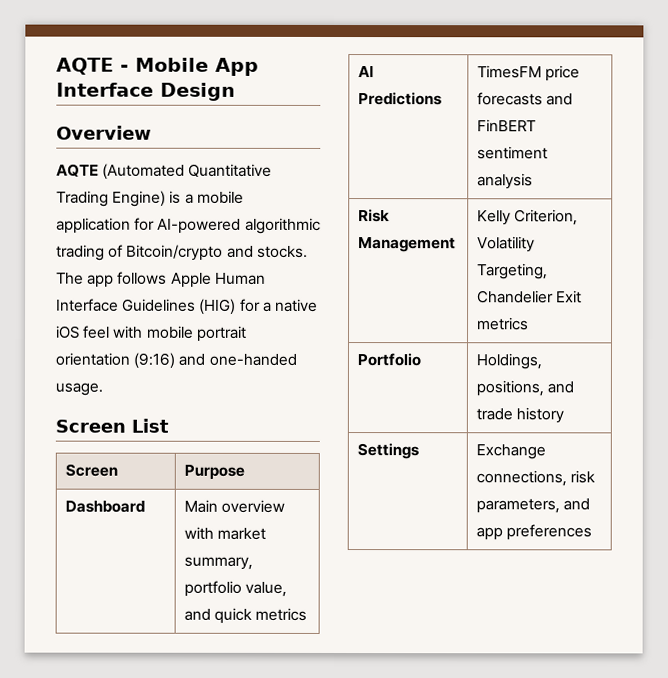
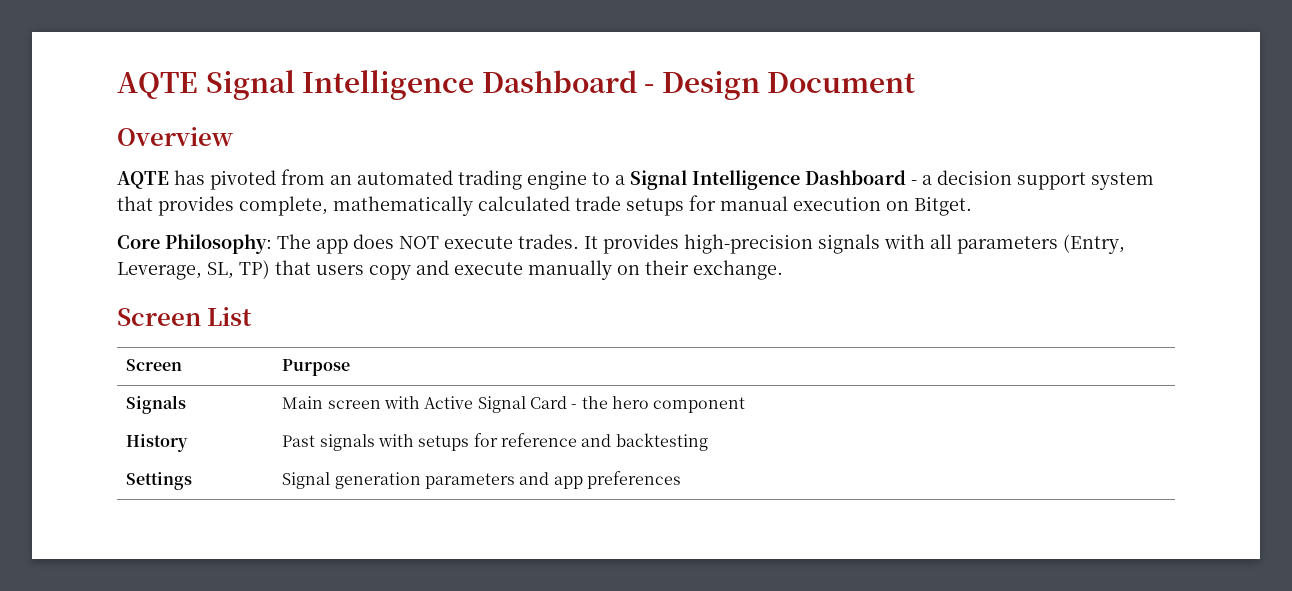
[56,57,259,76] [56,82,154,97] AQTE - Mobile App Interface -> [117,70,655,100] AQTE Signal Intelligence Dashboard -
(236, 91) none -> [767,72,916,93] Document
[102,163,273,180] [56,190,244,207] [56,217,321,234] [56,244,308,261] [56,271,266,288] [56,298,318,315] [56,325,247,342] [55,352,297,369] [55,382,103,396] (Automated Quantitative Trading Engine) is a mobile application for AI-powered algorithmic trading of Bitcoin/crypto and stocks. The app follows Apple Human Interface Guidelines (HIG) for a native iOS feel with mobile portrait orientation (9:16) and one-handed usage. -> [174,169,1154,190] [117,195,972,216] [117,234,1125,254] [117,260,783,280] has pivoted from an automated trading engine to a Signal Intelligence Dashboard - a decision support system that provides complete, mathematically calculated trade setups for manual execution on Bitget. // Core Philosophy: The app does NOT execute trades. It provides high-precision signals with all parameters (Entry, Leverage, SL, TP) that users copy and execute manually on their exchange.
[64,500,145,513] Dashboard -> [126,395,187,414] Signals
[221,499,286,513] [183,526,267,540] [183,556,253,570] [183,580,288,597] [183,607,308,624] [357,66,374,78] [357,92,442,106] [476,65,581,82] [476,92,574,106] [476,119,536,132] [476,146,548,160] [476,173,533,190] [357,209,390,223] [357,237,456,253] [476,209,579,226] [476,236,535,253] [476,263,548,280] [476,290,583,304] [476,317,529,331] [356,353,421,367] [475,353,542,370] [475,380,575,397] [475,407,565,424] [356,443,419,460] [475,444,546,460] [475,470,596,487] [475,498,560,514] overview with market summary, portfolio value, and quick metrics // AI Predictions | TimesFM price forecasts and FinBERT sentiment analysis // Risk Management | Kelly Criterion, Volatility Targeting, Chandelier Exit metrics // Portfolio | Holdings, positions, and trade history // Settings | Exchange connections, risk parameters, -> [327,396,746,413] [126,434,189,452] [282,433,708,451] [126,472,193,490] [282,472,515,489] screen with Active Signal Card - the hero component // History | Past signals with setups for reference and backtesting // Settings | Signal generation parameters

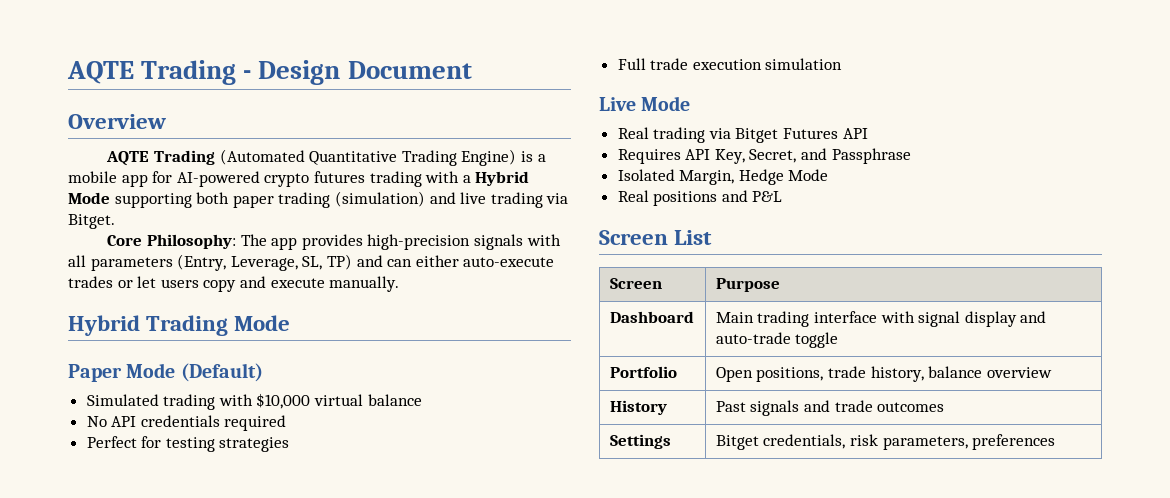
[117,70,637,100] AQTE Signal Intelligence Dashboard -> [67,60,237,85] AQTE Trading
[174,169,1154,190] [117,195,909,216] has pivoted from an automated trading engine to a Signal Intelligence Dashboard - a decision support system that provides complete, mathematically calculated trade setups for manual execution on -> [153,149,546,166] [68,171,530,187] [68,191,569,208] Trading (Automated Quantitative Trading Engine) is a mobile app for AI-powered crypto futures trading with a Hybrid Mode supporting both paper trading (simulation) and live trading via
[353,234,598,249] does NOT execute trades. It -> (298, 243) none
[275,260,783,280] that users copy and execute manually on their exchange. -> [356,255,555,267] [68,276,400,292] [68,315,291,336] [68,363,263,382] [86,393,422,410] [86,415,287,431] [86,436,290,452] [617,58,843,70] [599,96,691,111] [617,127,868,143] [617,148,911,164] [617,169,829,185] [617,190,783,206] and can either auto-execute trades or let users copy and execute manually. // Hybrid Trading Mode // Paper Mode (Default) // Simulated trading with $10,000 virtual balance // No API credentials required // Perfect for testing strategies // Full trade execution simulation // Live Mode // Real trading via Bitget Futures API // Requires API Key, Secret, and Passphrase // Isolated Margin, Hedge Mode // Real positions and P&L
[126,395,187,414] Signals -> [609,311,694,323] Dashboard
[327,396,746,413] [126,434,189,452] [282,433,708,451] [126,472,193,490] [282,472,583,489] screen with Active Signal Card - the hero component // History | Past signals with setups for reference and backtesting // Settings | Signal generation parameters and app -> [757,311,1047,327] [715,332,839,348] [609,366,677,378] [715,366,1052,382] [609,400,667,415] [715,400,945,416] [609,434,671,449] [715,434,968,450] trading interface with signal display and auto-trade toggle // Portfolio | Open positions, trade history, balance overview // History | Past signals and trade outcomes // Settings | Bitget credentials, risk parameters,

